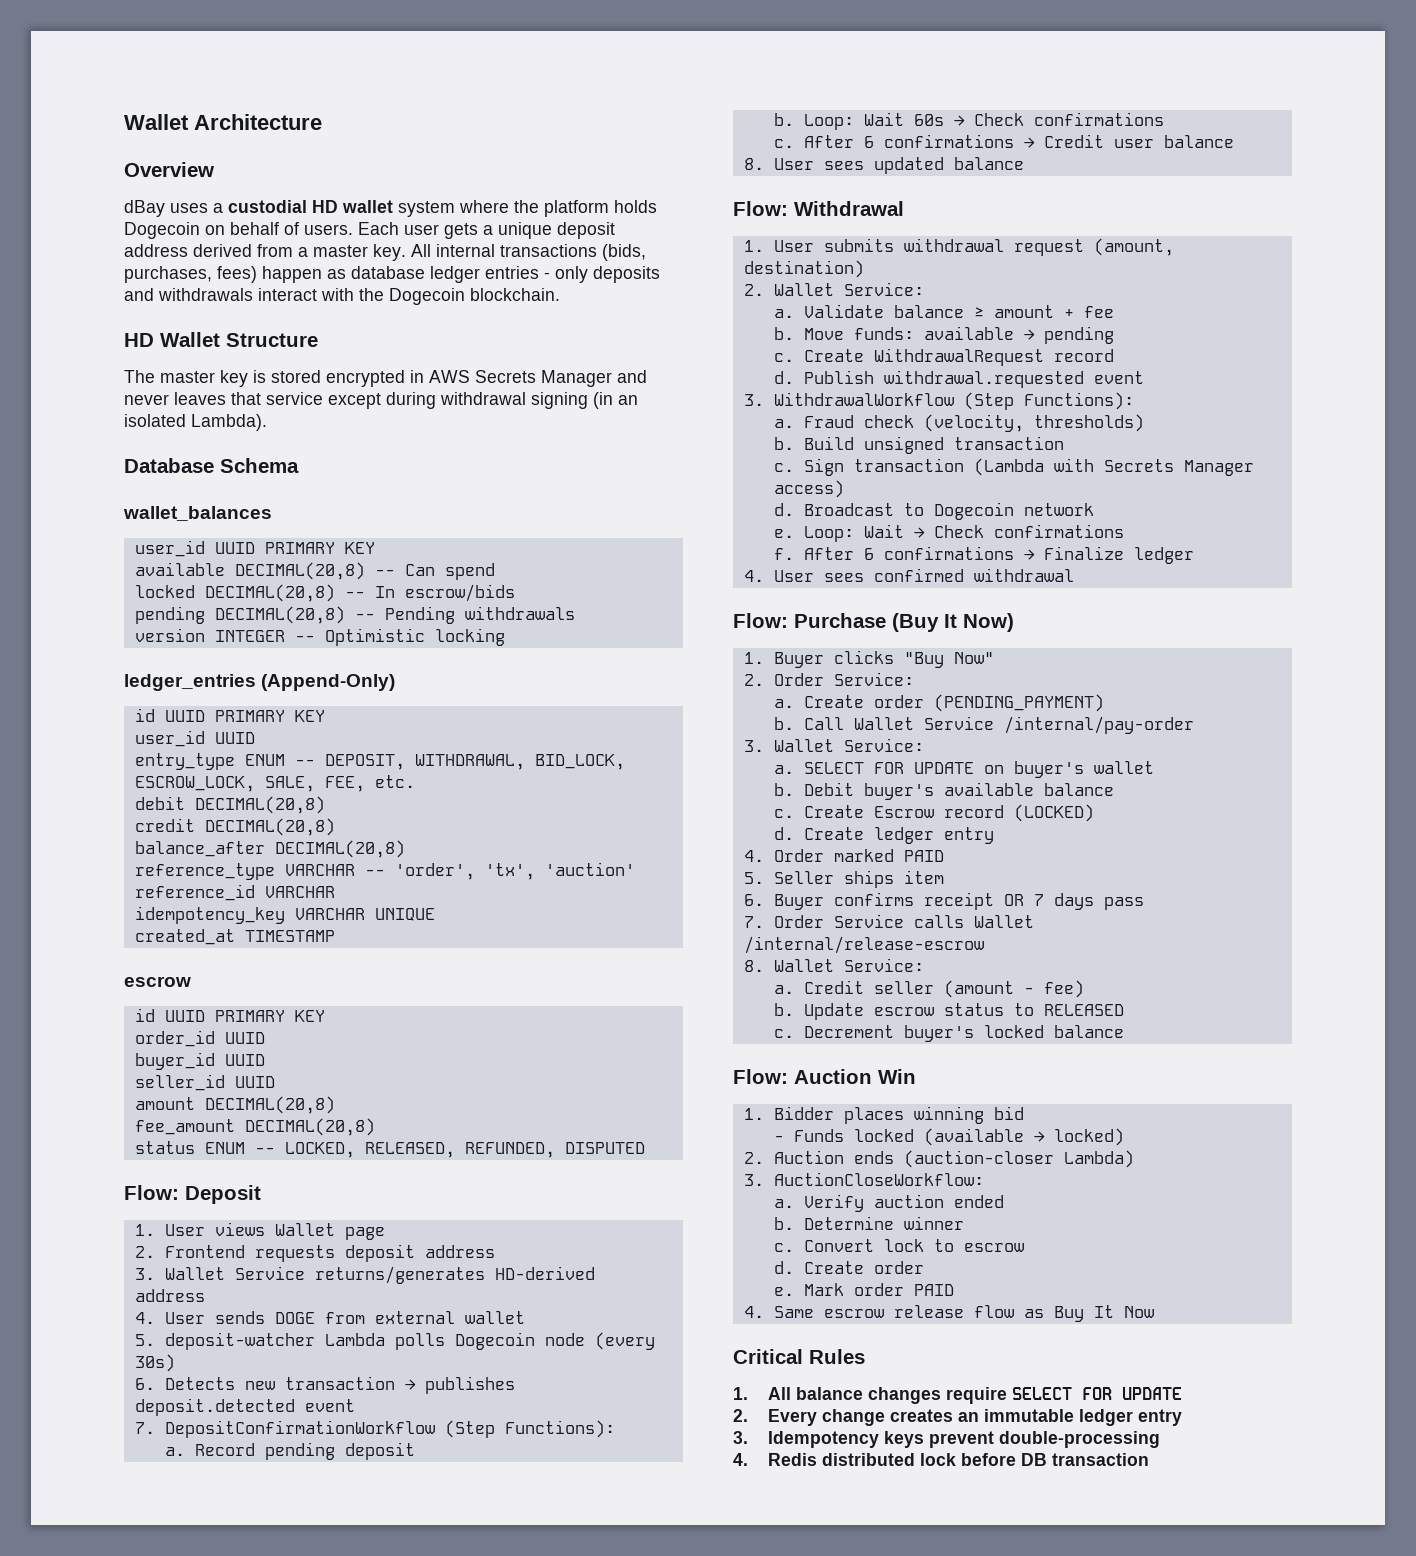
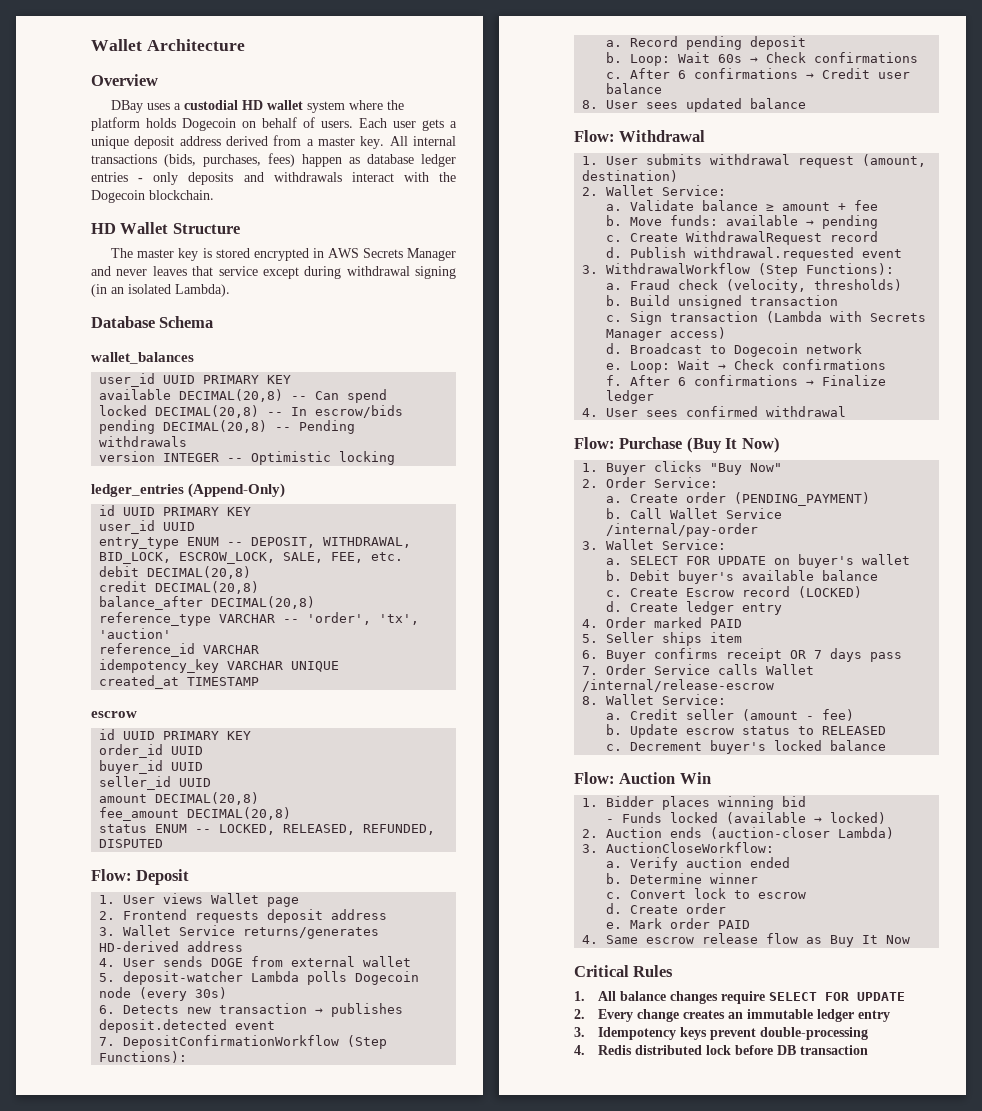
[124,200,165,217] dBay -> [111,100,144,113] DBay

